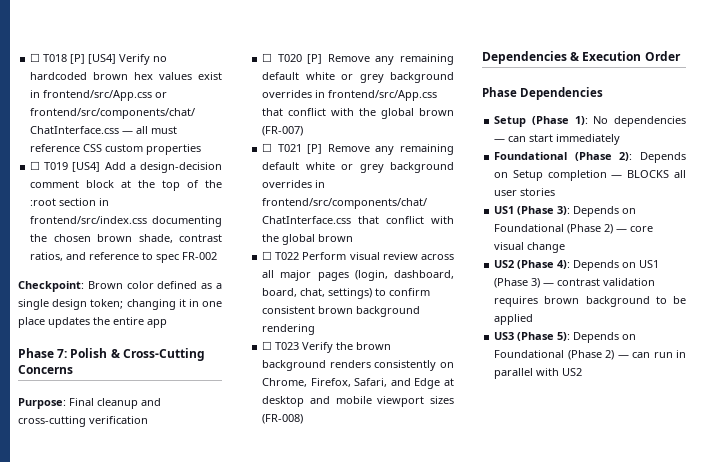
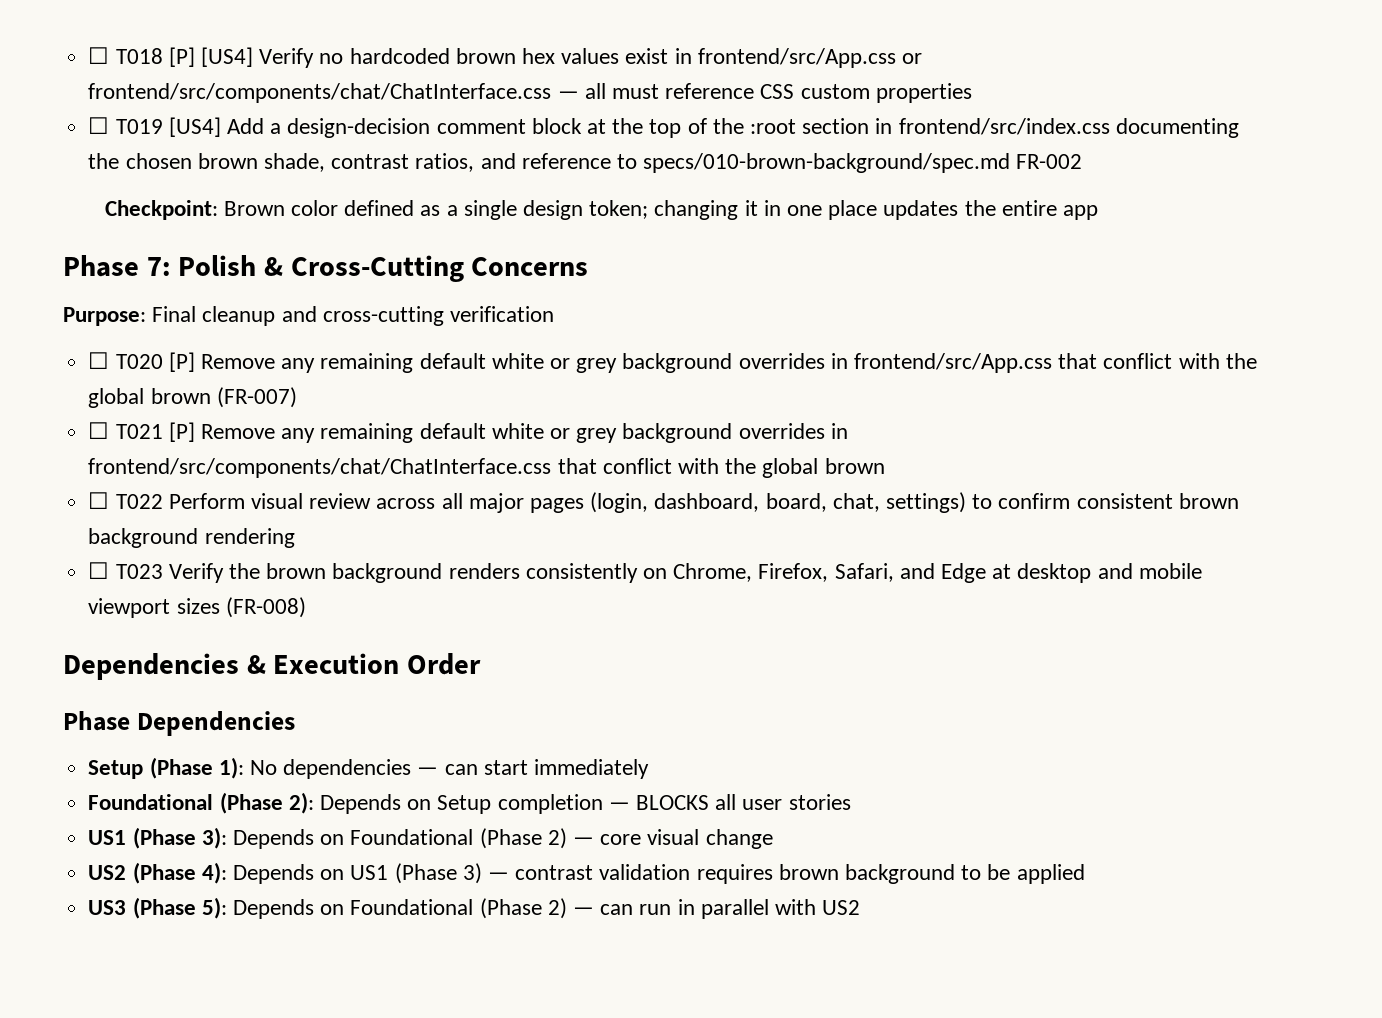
[156,254,180,263] spec -> [643,153,1011,173] specs/010-brown-background/spec.md

